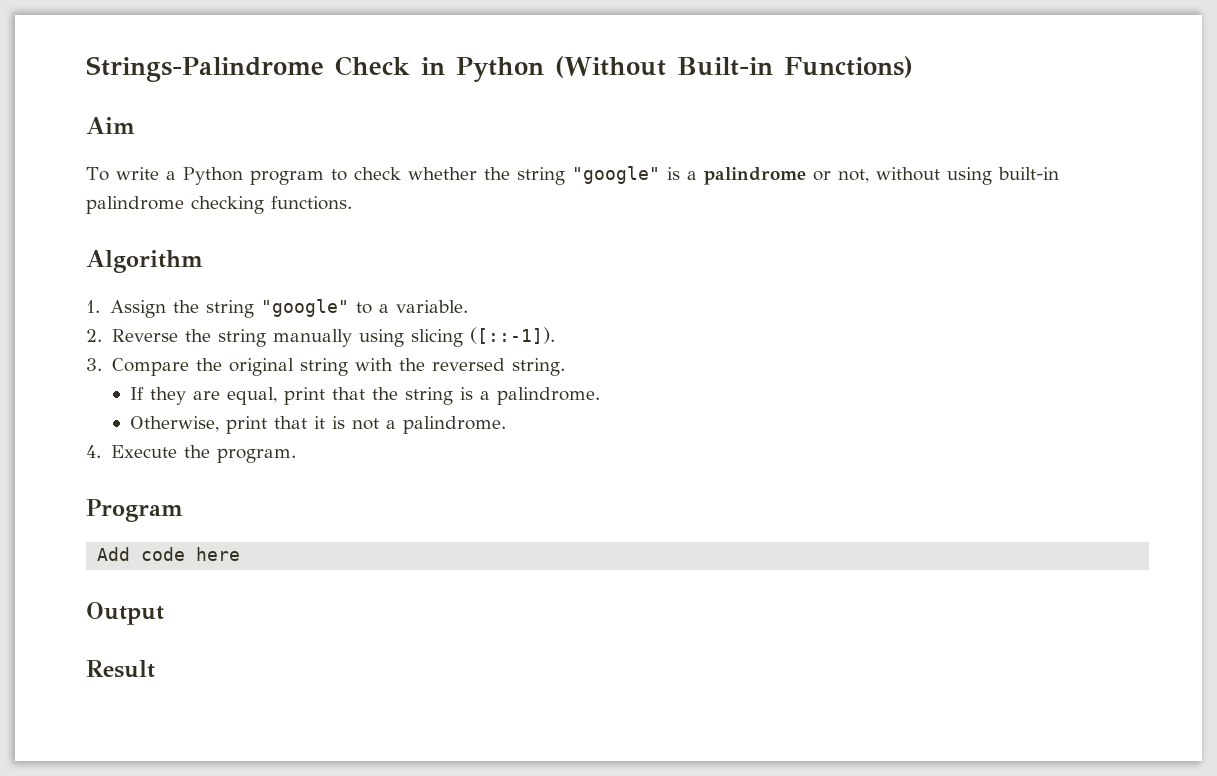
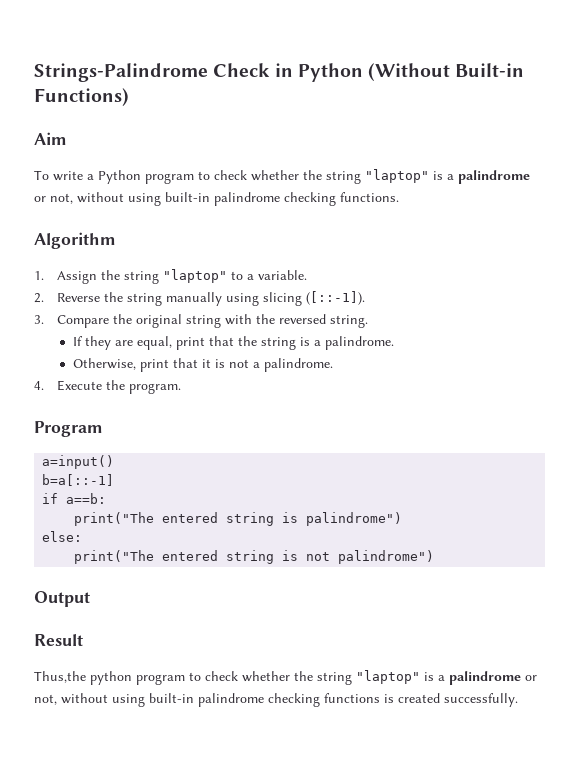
[571,166,660,184] "google" -> [365,169,429,183] "laptop"
[260,299,349,317] "google" -> [163,269,228,283] "laptop"
[97,547,241,561] [86,602,164,625] [86,660,155,678] Add code here // Output // Result -> [42,455,115,469] [42,474,115,486] [42,493,107,504] [74,512,403,526] [42,531,83,542] [74,550,435,564] [34,591,90,607] [34,634,83,646] [34,670,537,685] [34,693,518,707] a=input() // b=a[::-1] // if a==b: // print("The entered string is palindrome") // else: // print("The entered string is not palindrome") // Output // Result // Thus,the python program to check whether the string "laptop" is a palindrome or not, without using built-in palindrome checking functions is created successfully.

